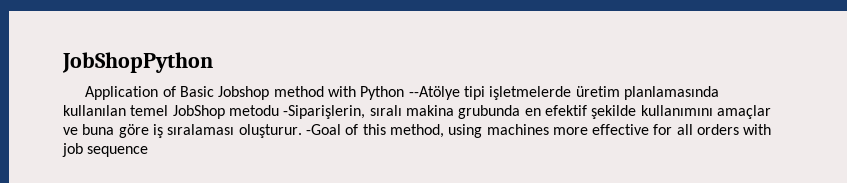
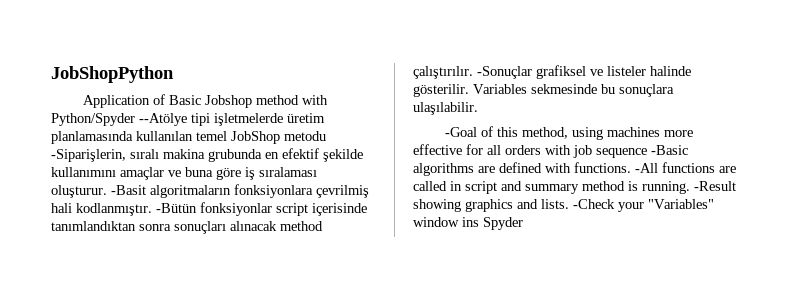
[360,86,405,100] Python -> [51,113,135,126] Python/Spyder
(302, 131) none -> [111,184,369,198] [51,202,367,216] [51,221,323,234] [413,65,691,79] [413,84,674,97] [413,102,478,115] -Basit algoritmaların fonksiyonlara çevrilmiş hali kodlanmıştır. -Bütün fonksiyonlar script içerisinde tanımlandıktan sonra sonuçları alınacak method çalıştırılır. -Sonuçlar grafiksel ve listeler halinde gösterilir. Variables sekmesinde bu sonuçlara ulaşılabilir. //
(149, 151) none -> [651,145,688,155] [413,162,736,176] [413,181,736,194] [413,199,714,212] [413,217,523,230] -Basic algorithms are defined with functions. -All functions are called in script and summary method is running. -Result showing graphics and lists. -Check your "Variables" window ins Spyder

